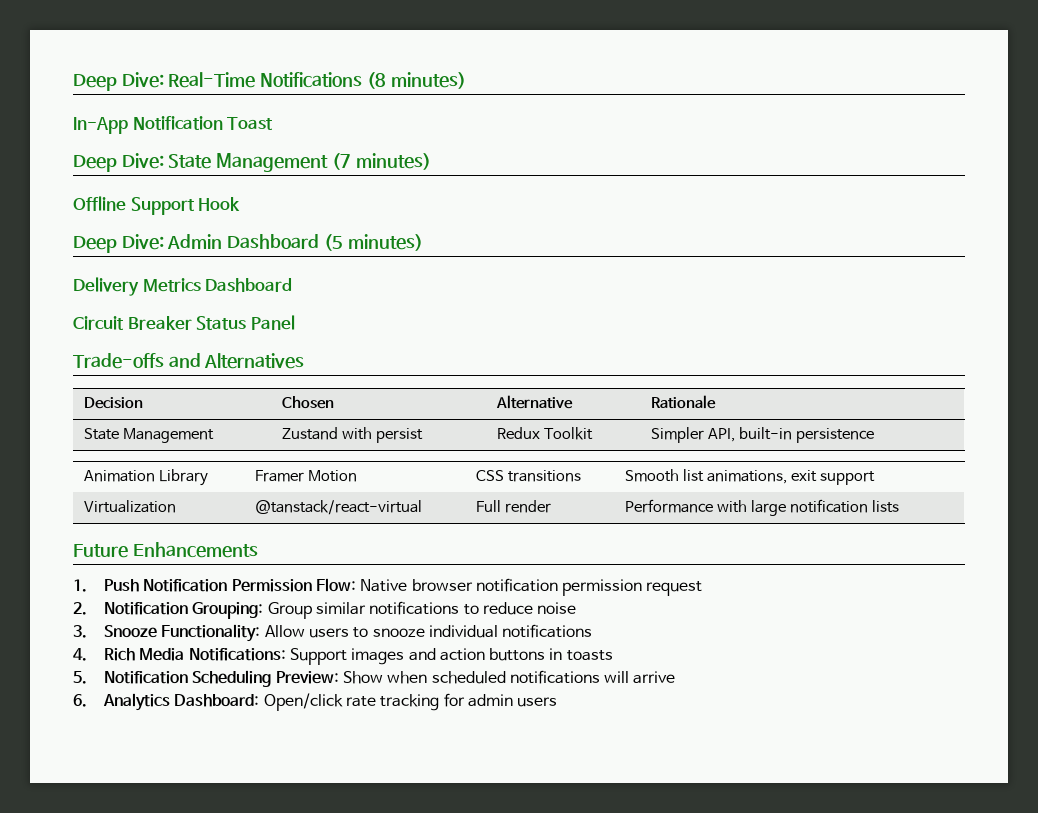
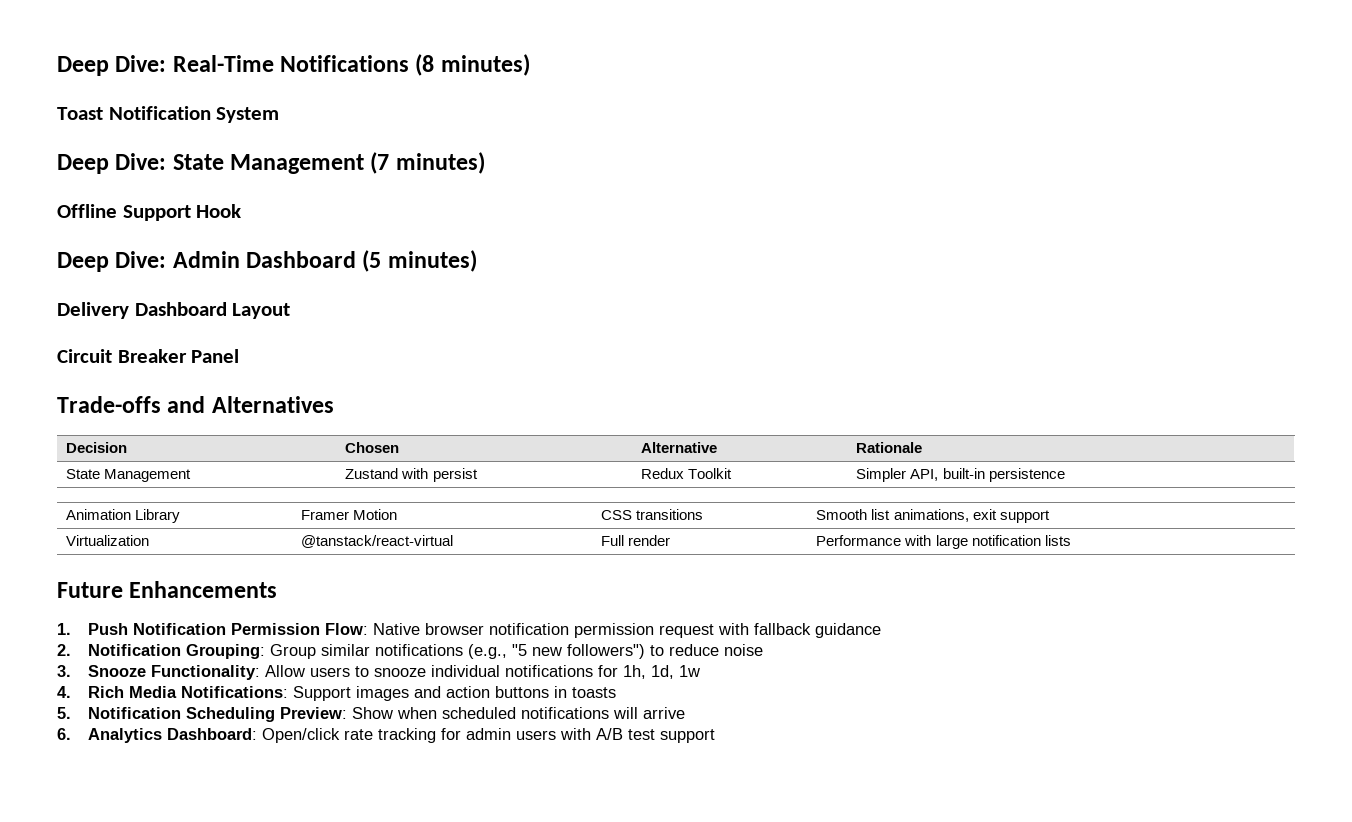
[73,116,274,134] In-App Notification Toast -> [57,106,280,123] Toast Notification System
[142,278,293,292] Metrics Dashboard -> [134,302,291,319] Dashboard Layout
[196,316,247,330] Status -> (187, 356) none
(703, 588) none -> [718,623,882,638] with fallback guidance
(460, 608) none -> [468,644,646,659] (e.g., "5 new followers")
(593, 631) none -> [598,665,701,679] for 1h, 1d, 1w
(558, 702) none -> [560,728,716,743] with A/B test support

